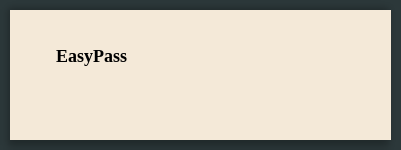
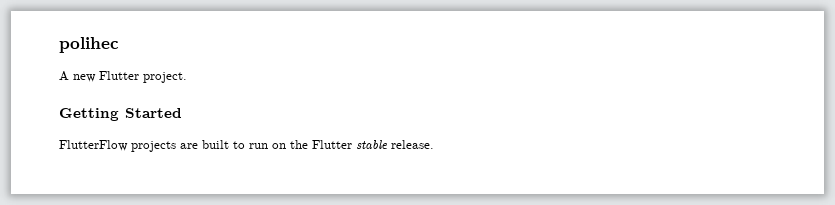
[56,50,127,66] EasyPass -> [59,37,119,53] [59,71,187,83] [59,108,182,121] [59,140,434,152] polihec // A new Flutter project. // Getting Started // FlutterFlow projects are built to run on the Flutter stable release.

